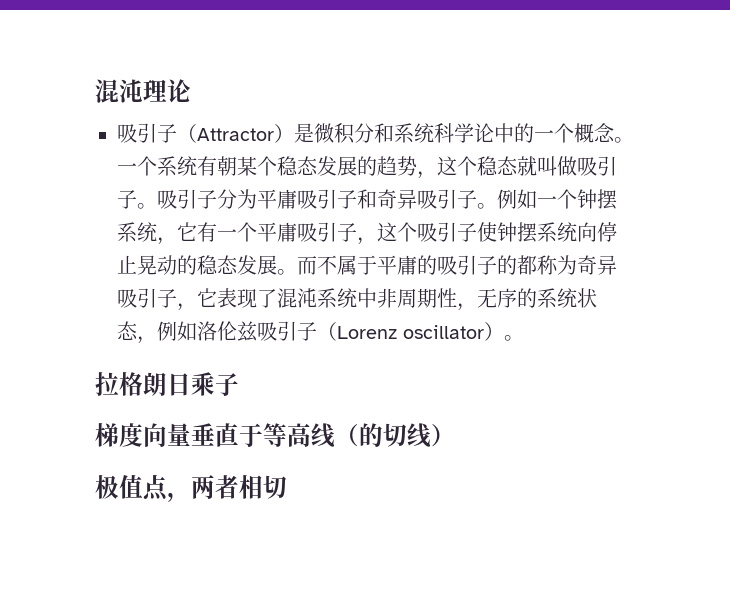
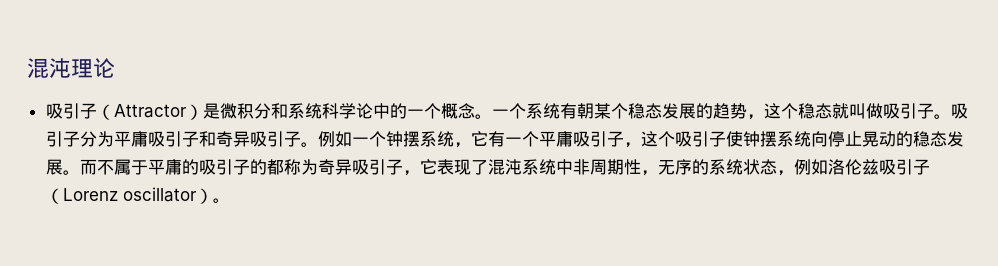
[95,372,239,396] [95,423,455,448] [95,474,287,502] // 拉格朗日乘子 // 梯度向量垂直于等高线（的切线） // 极值点，两者相切 -> (230, 200) none

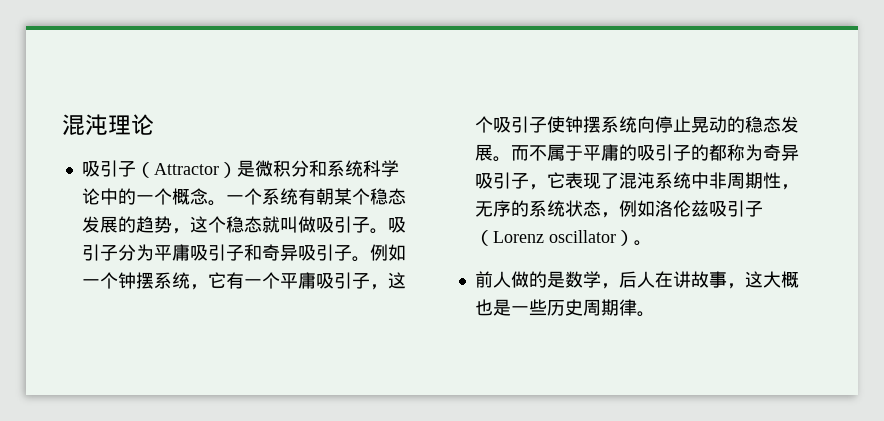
(230, 200) none -> [474,271,799,289] [474,299,655,317] // 前人做的是数学，后人在讲故事，这大概也是一些历史周期律。

